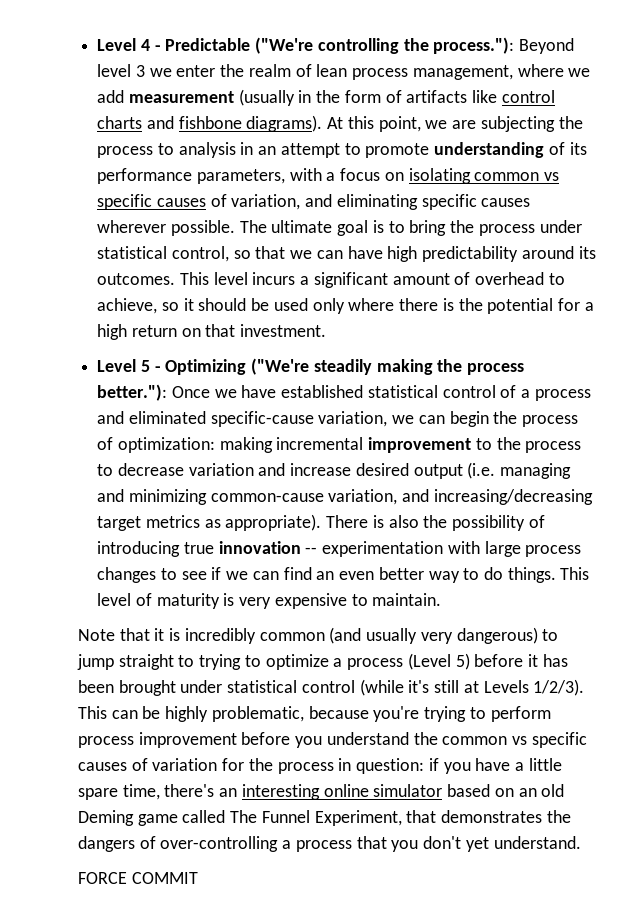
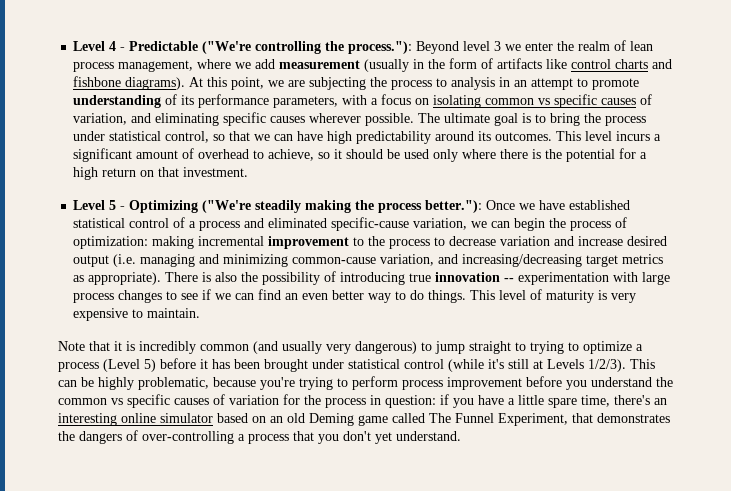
[78,872,198,884] // FORCE COMMIT -> (461, 436) none

